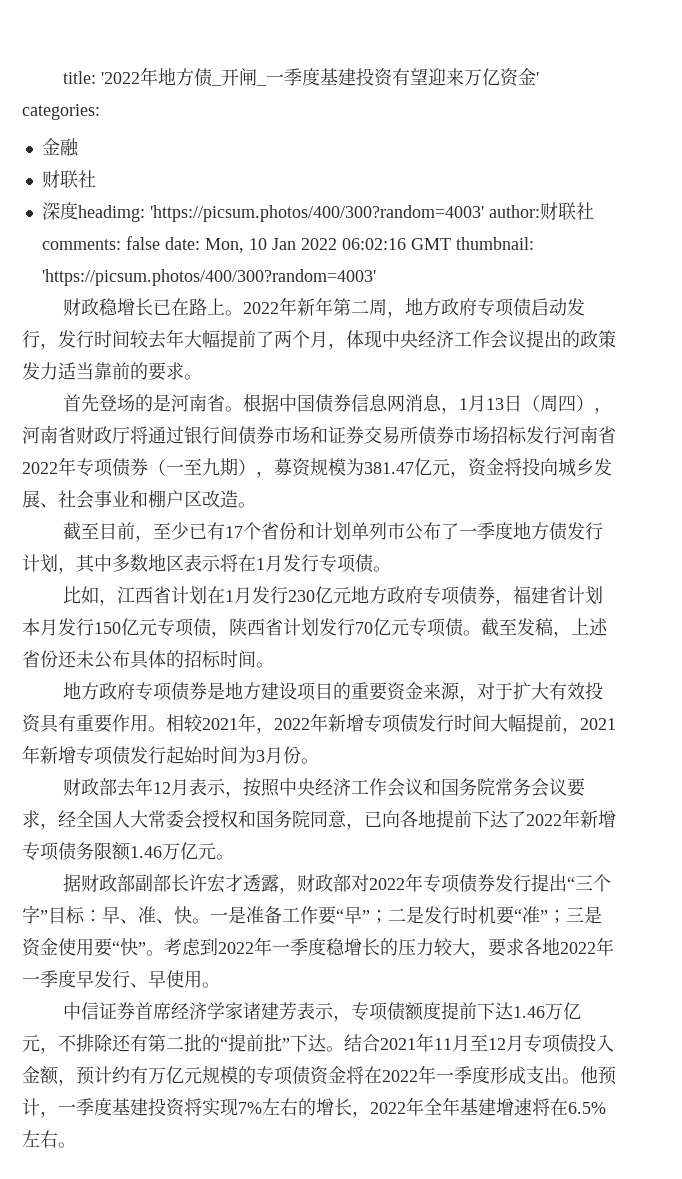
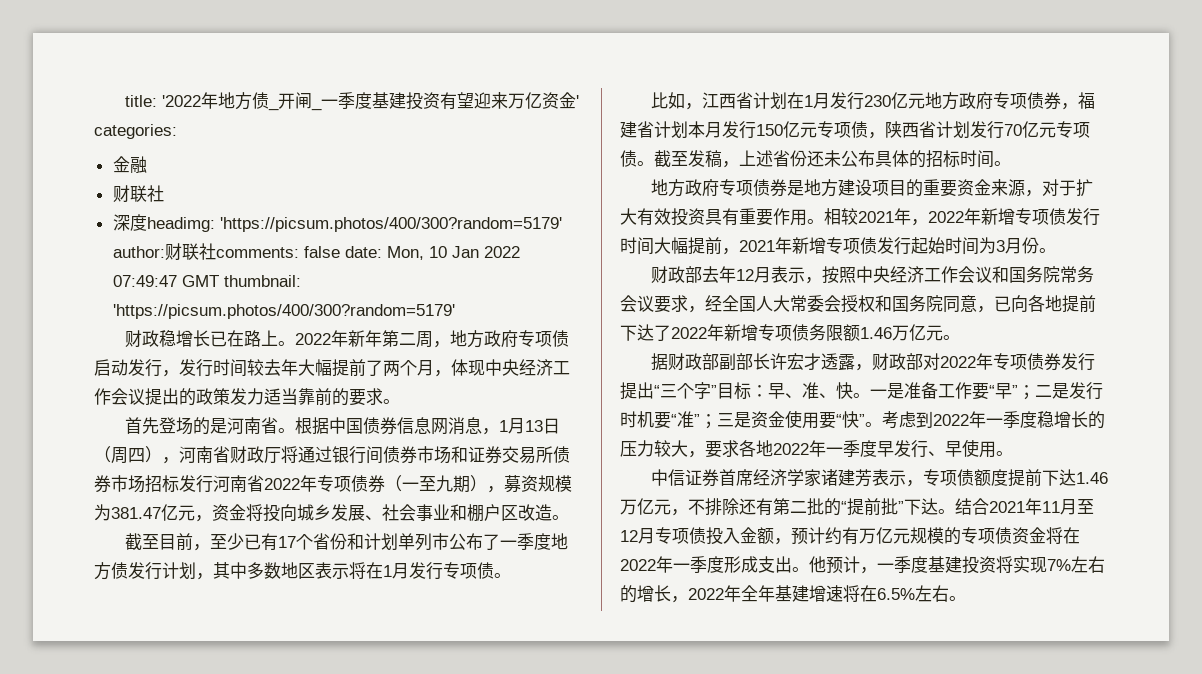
[149,205,484,222] 'https://picsum.photos/400/300?random=4003' -> [219,217,562,232] 'https://picsum.photos/400/300?random=5179'
[341,238,406,250] 06:02:16 -> [112,275,177,287] 07:49:47
[41,269,376,286] 'https://picsum.photos/400/300?random=4003' -> [112,304,455,319] 'https://picsum.photos/400/300?random=5179'

